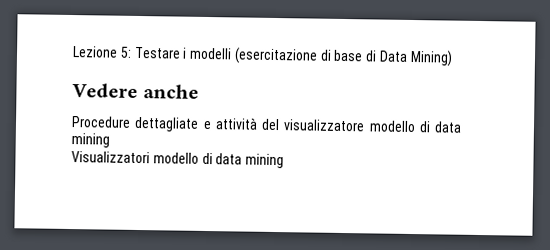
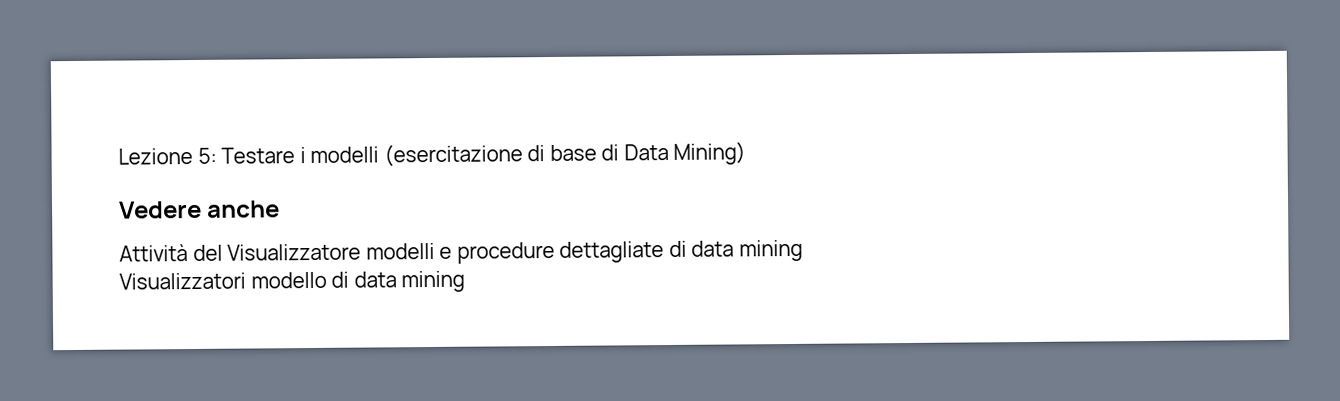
[71,116,416,133] Procedure dettagliate e attività del visualizzatore modello -> [119,241,665,264] Attività del Visualizzatore modelli e procedure dettagliate

